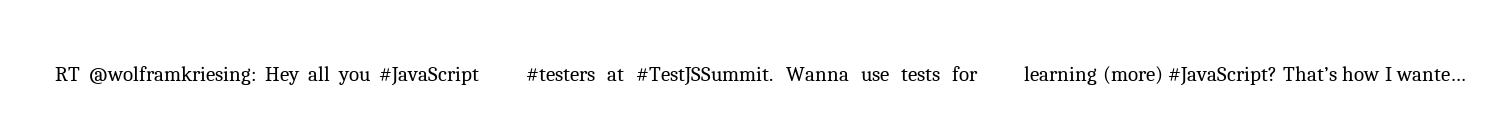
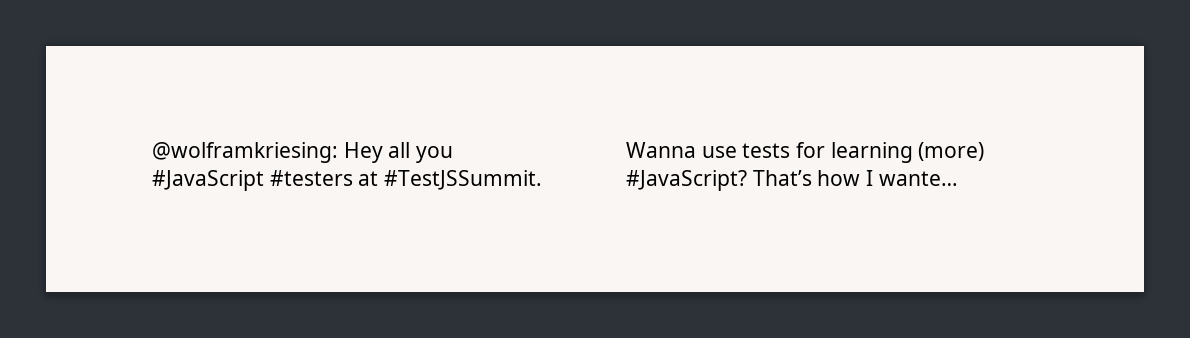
[54,67,80,81] RT -> (152, 152) none

